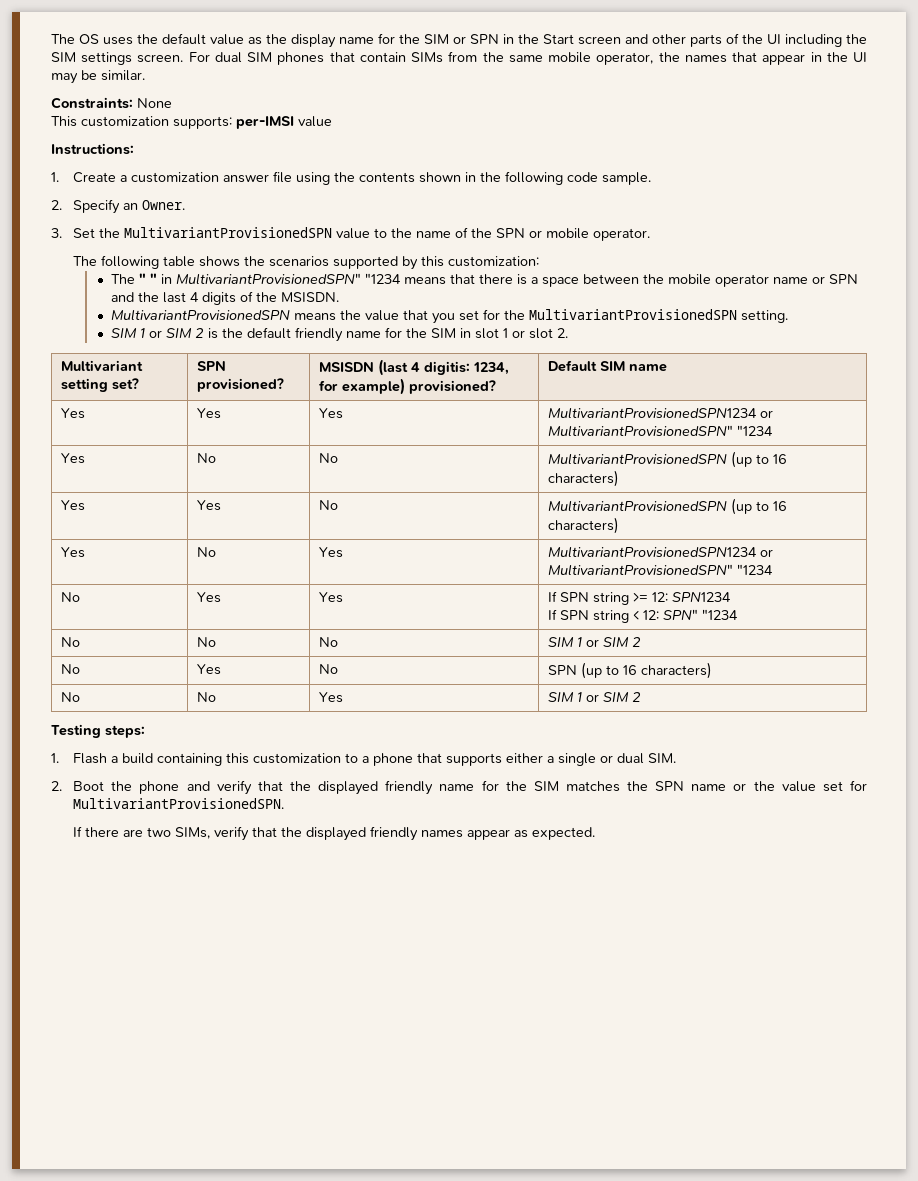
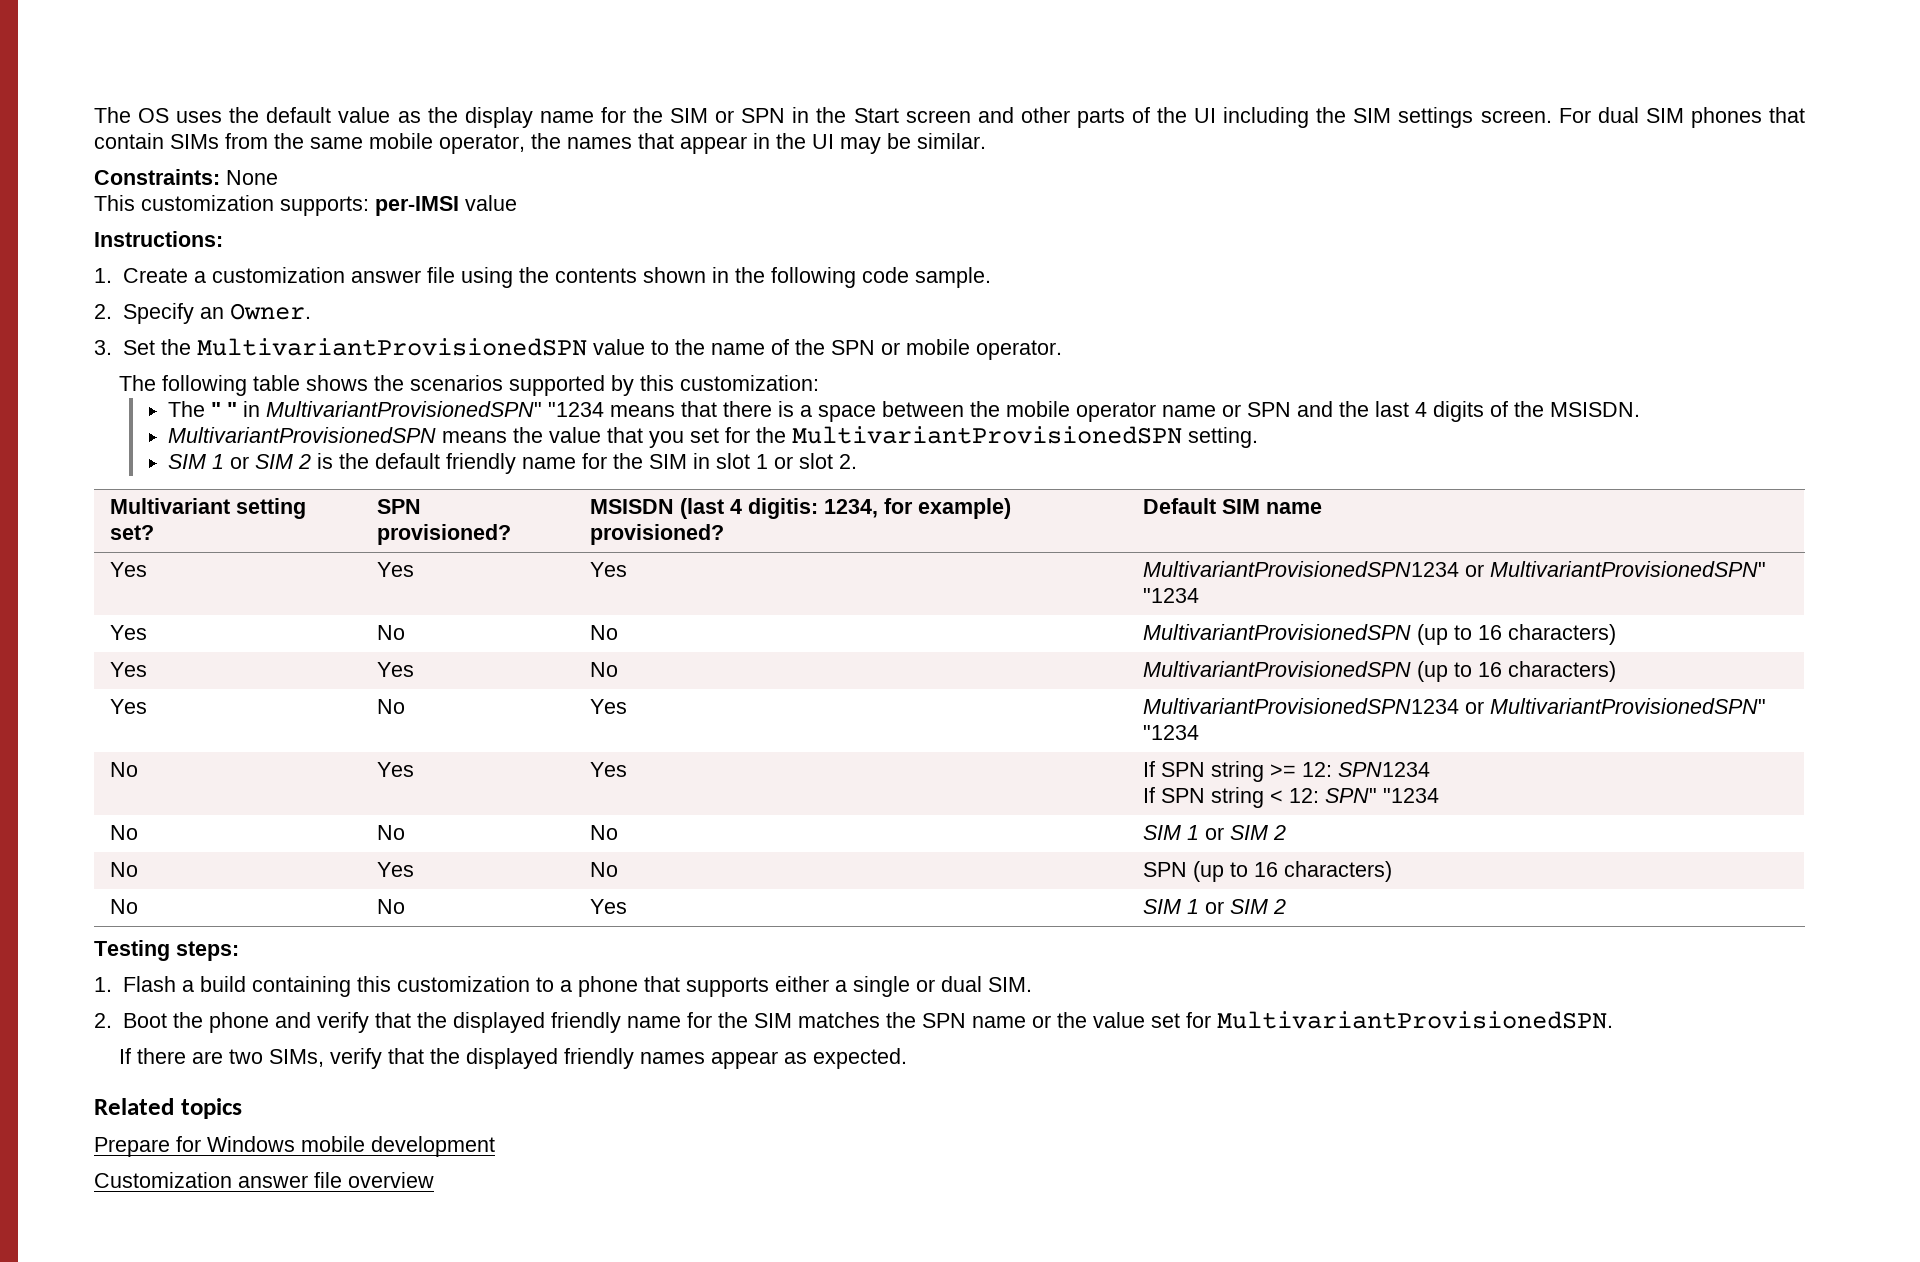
(596, 833) none -> [94,1098,242,1119] [94,1136,495,1157] [94,1172,434,1188] // Related topics // Prepare for Windows mobile development // Customization answer file overview

